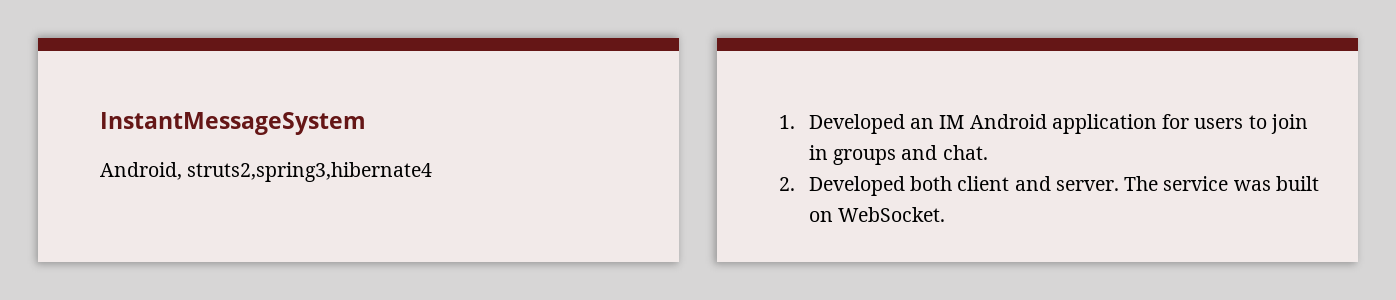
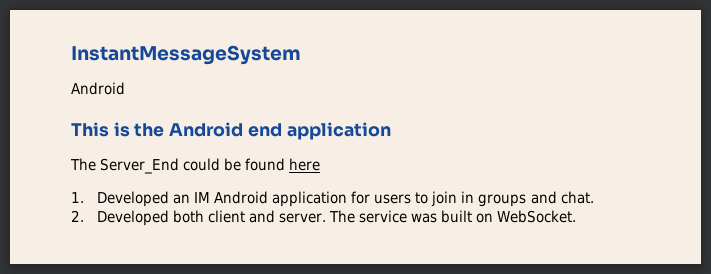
[100,162,433,182] Android, struts2,spring3,hibernate4 -> [71,82,125,95] [71,122,391,140] [70,158,321,174] Android // This is the Android end application // The Server_End could be found here

